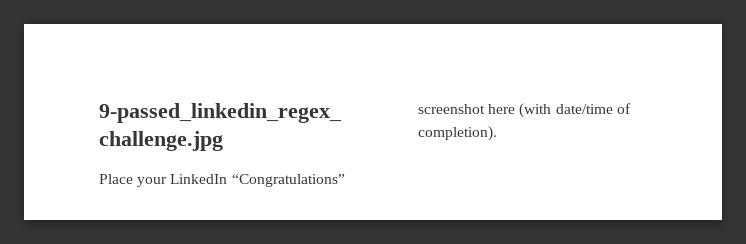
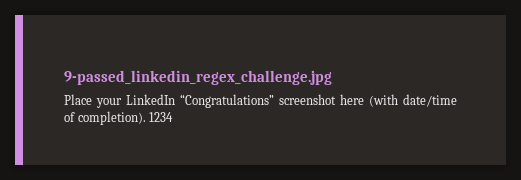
(497, 133) none -> [149,112,174,122] 1234

